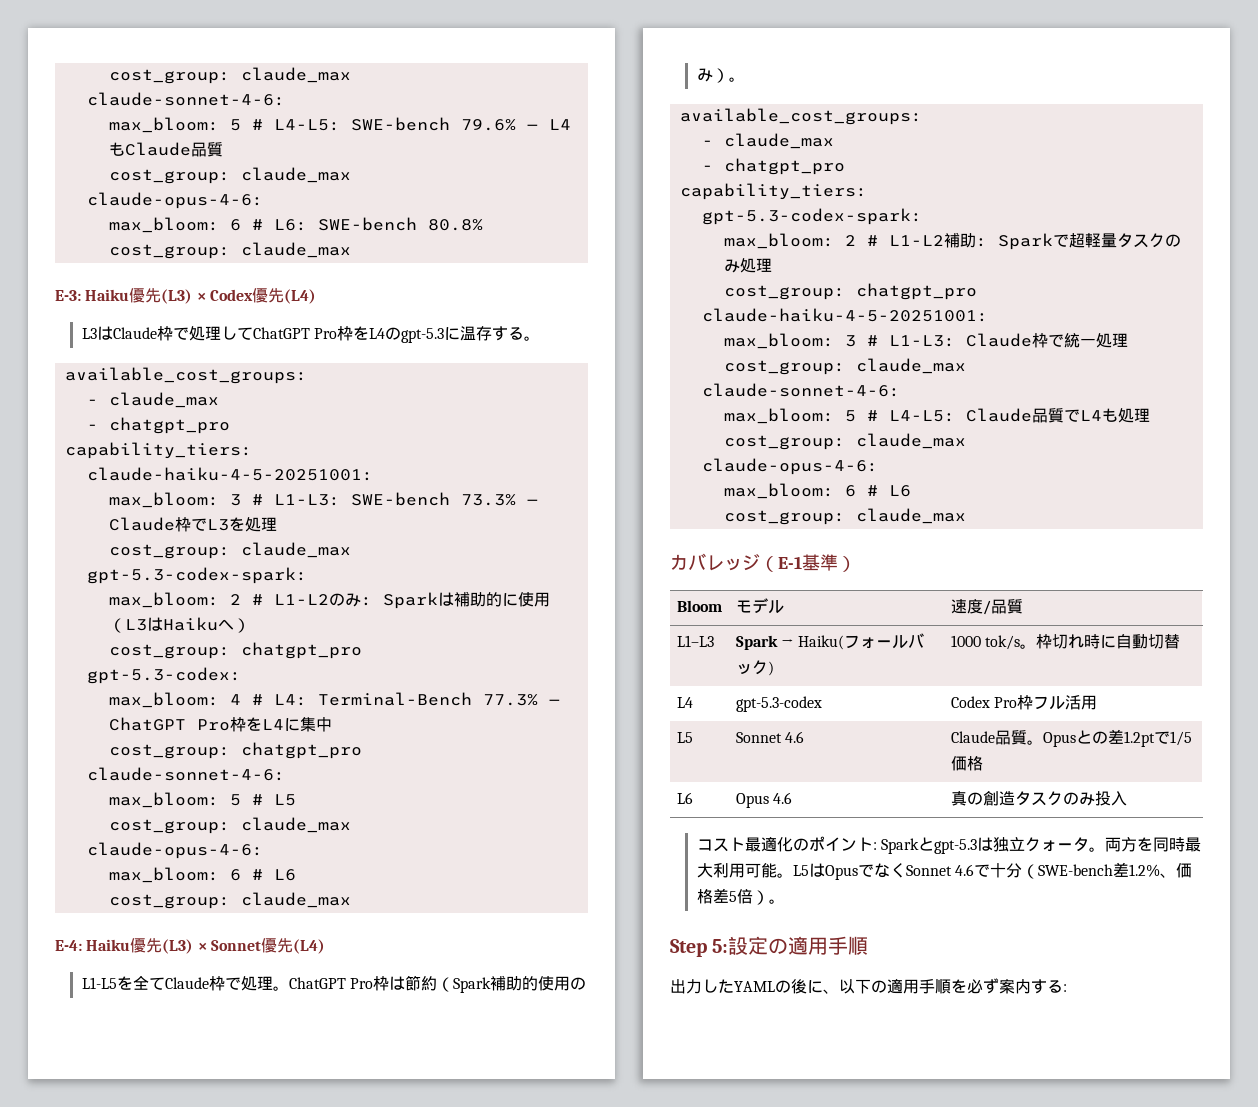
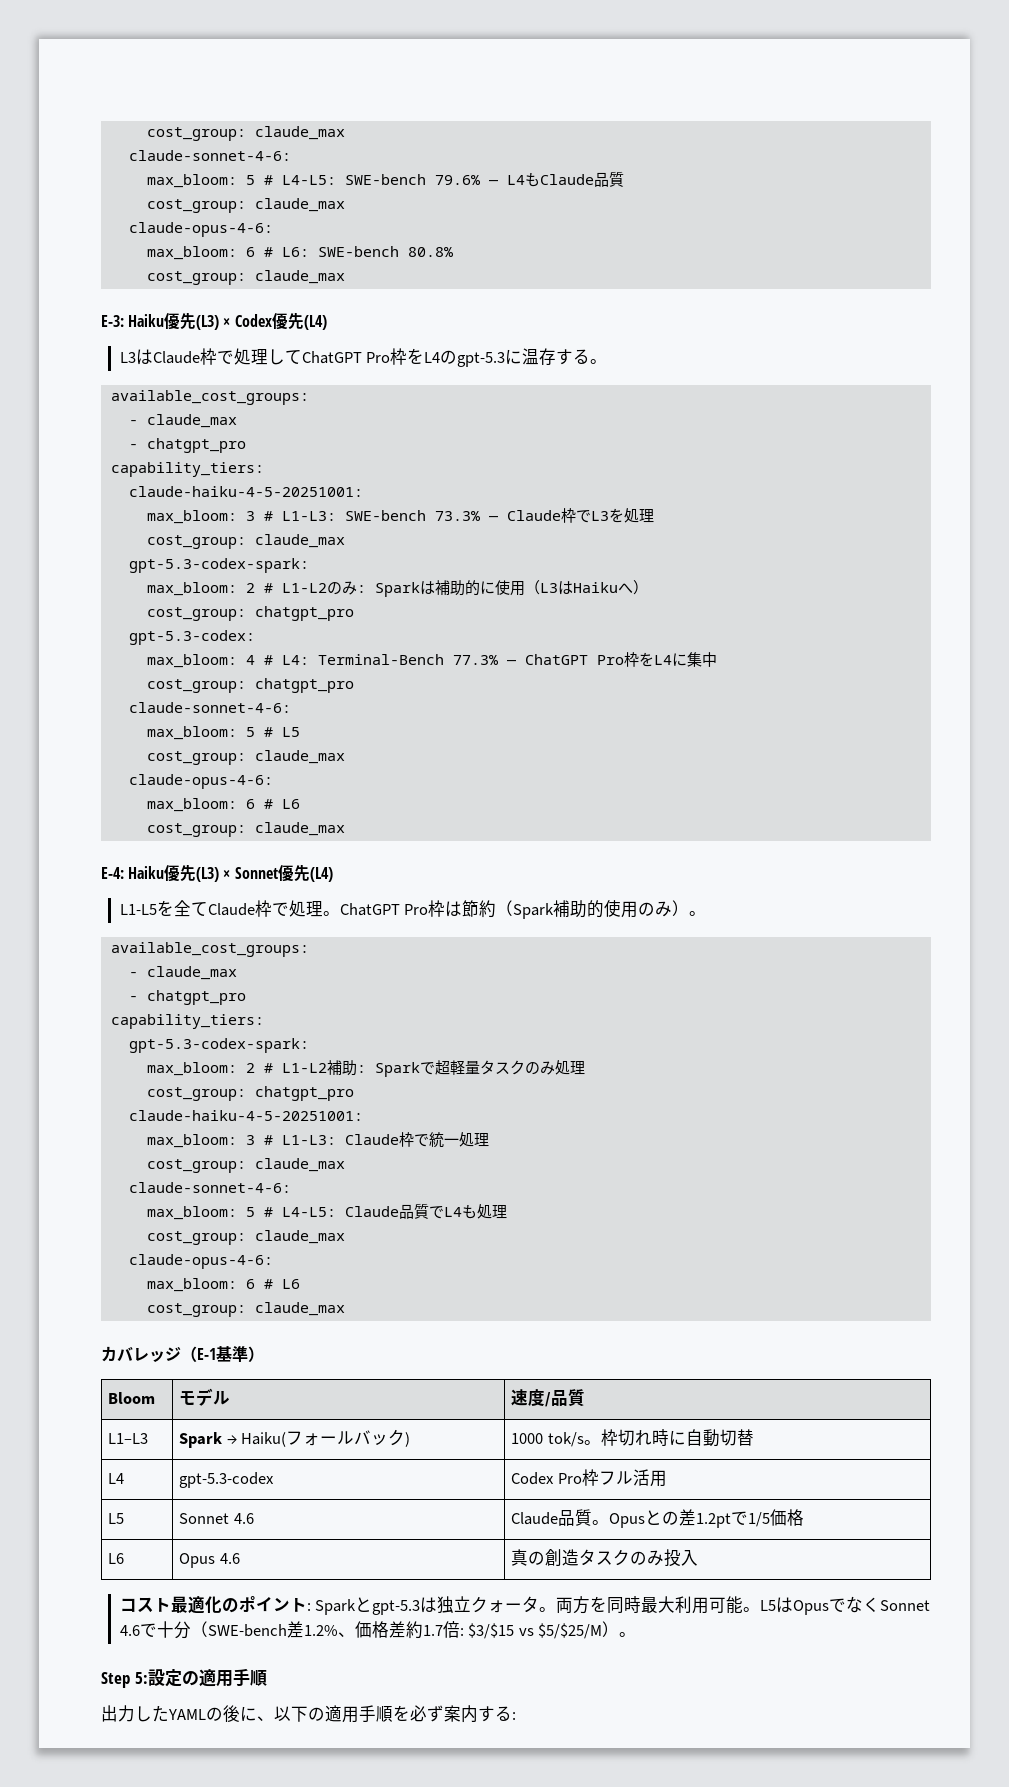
[728,889,753,904] 5倍 -> [405,1621,603,1639] 約1.7倍: $3/$15 vs $5/$25/M

